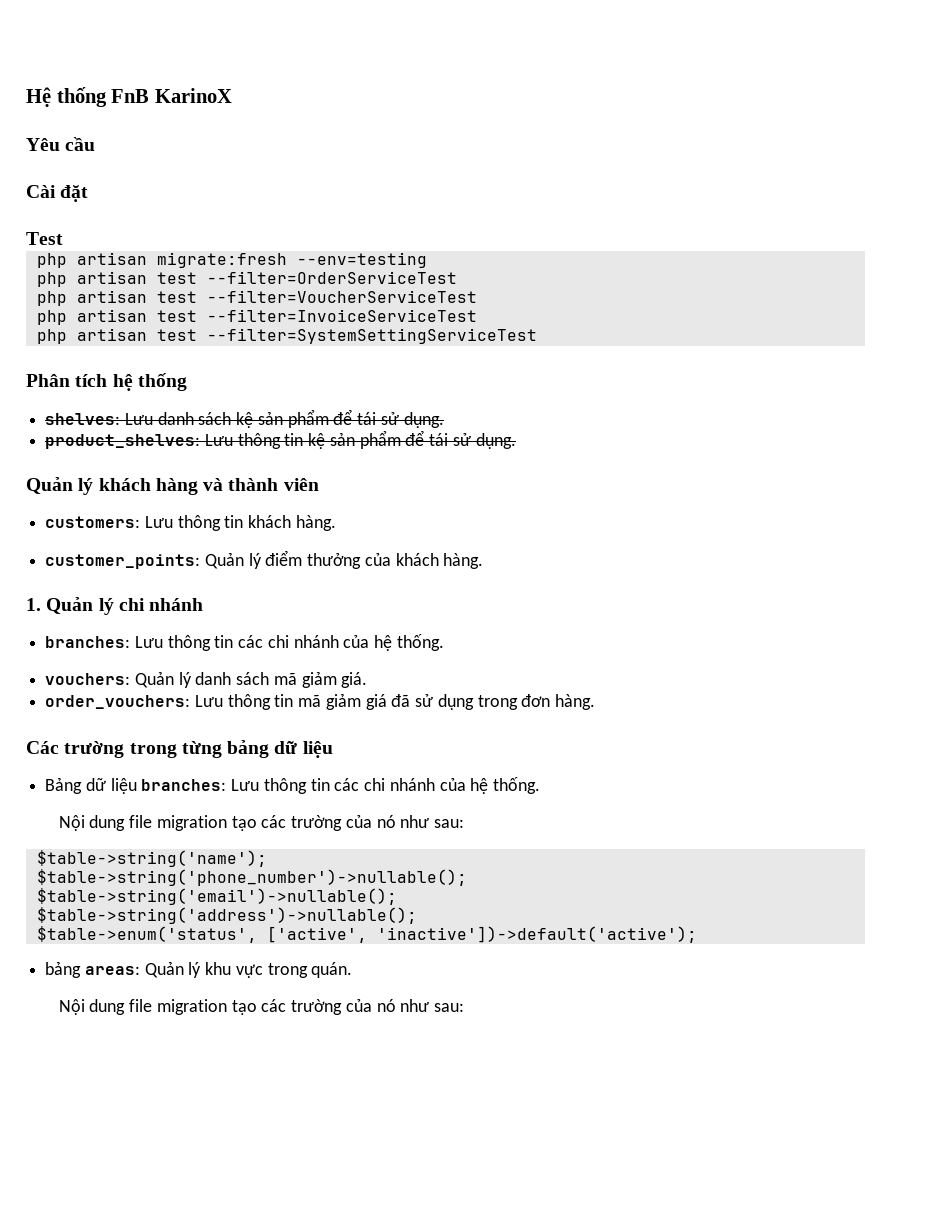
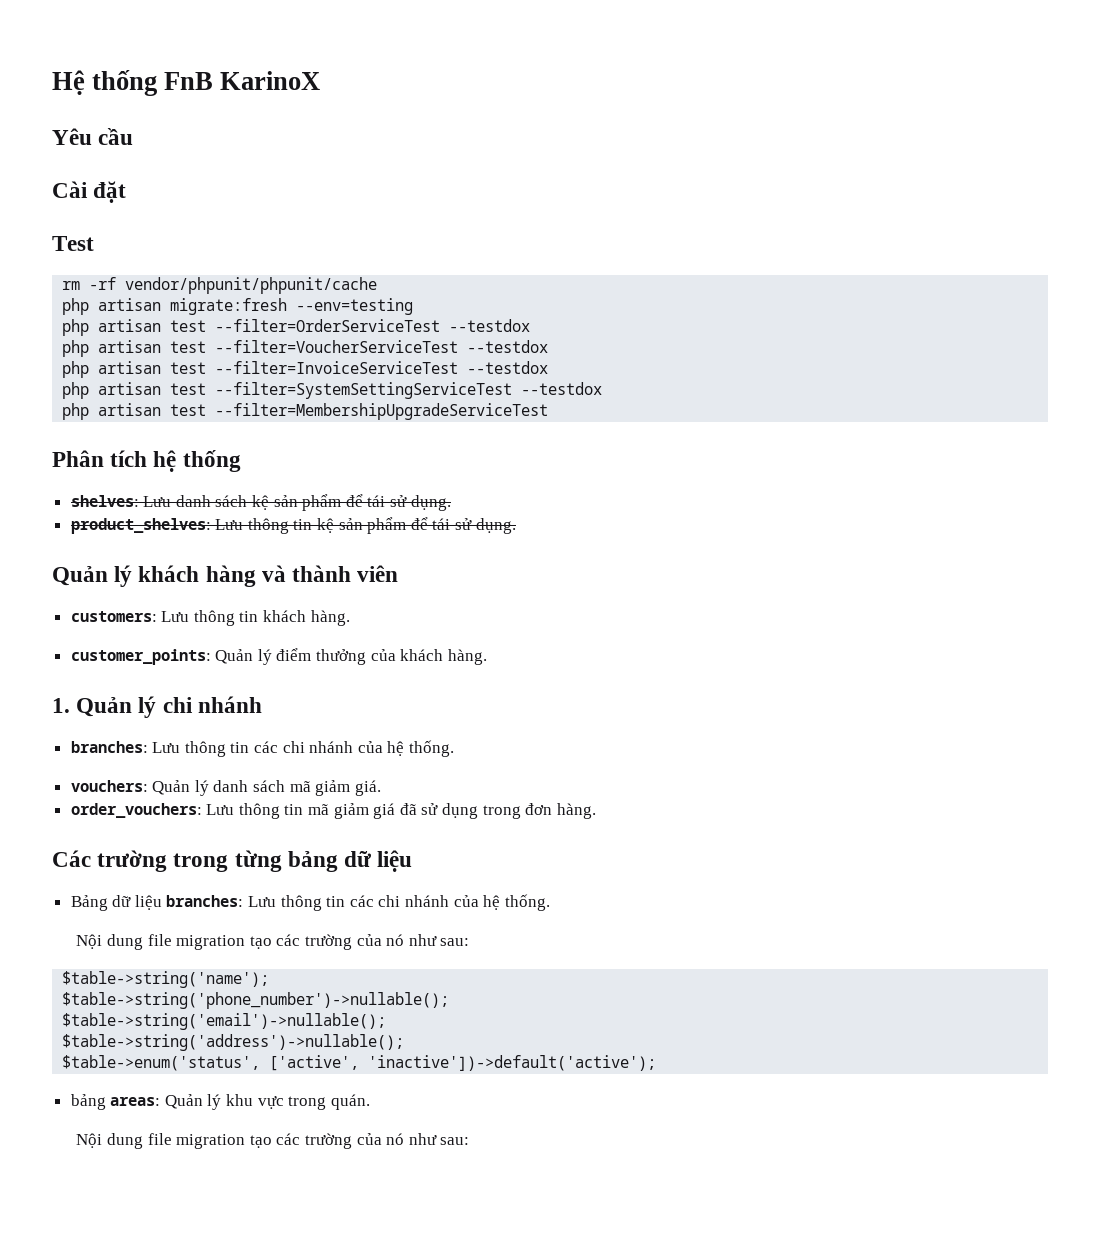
(63, 238) none -> [62,277,378,294] // rm -rf vendor/phpunit/phpunit/cache
(457, 277) none -> [449,319,531,332] --testdox
(477, 296) none -> [467,340,549,353] --testdox
(477, 315) none -> [467,361,549,374] --testdox
(537, 336) none -> [521,382,603,395] [62,403,549,420] --testdox // php artisan test --filter=MembershipUpgradeServiceTest

